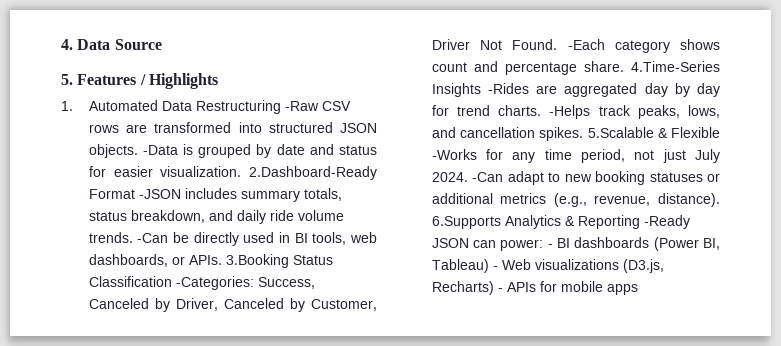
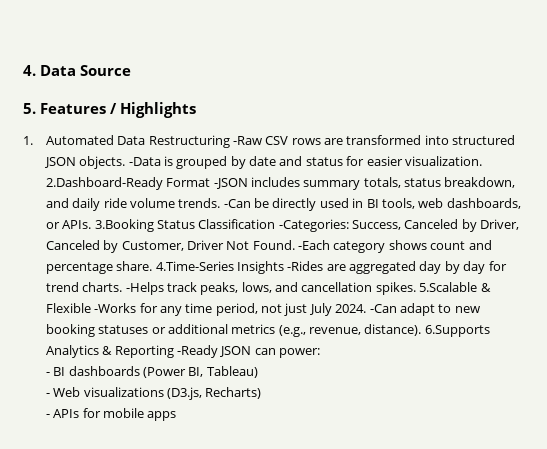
(544, 245) none -> (321, 353) //
(489, 266) none -> (258, 372) //
(494, 288) none -> (262, 393) //

